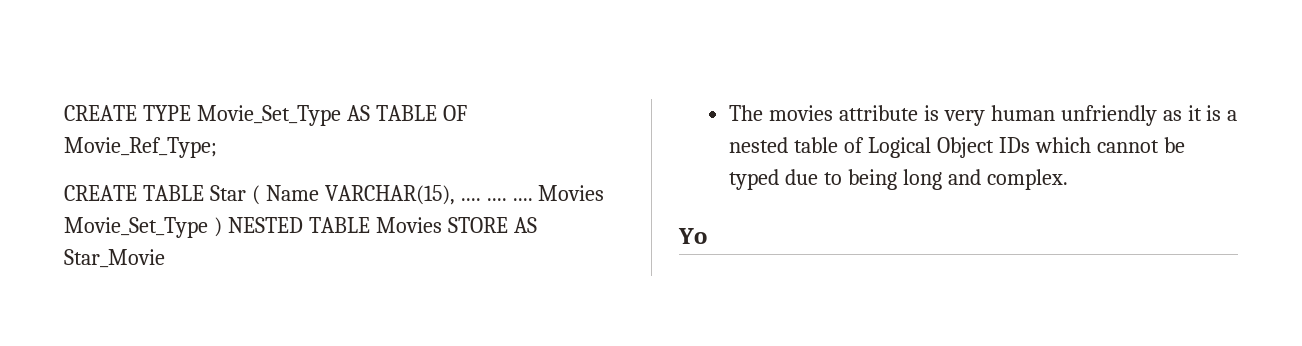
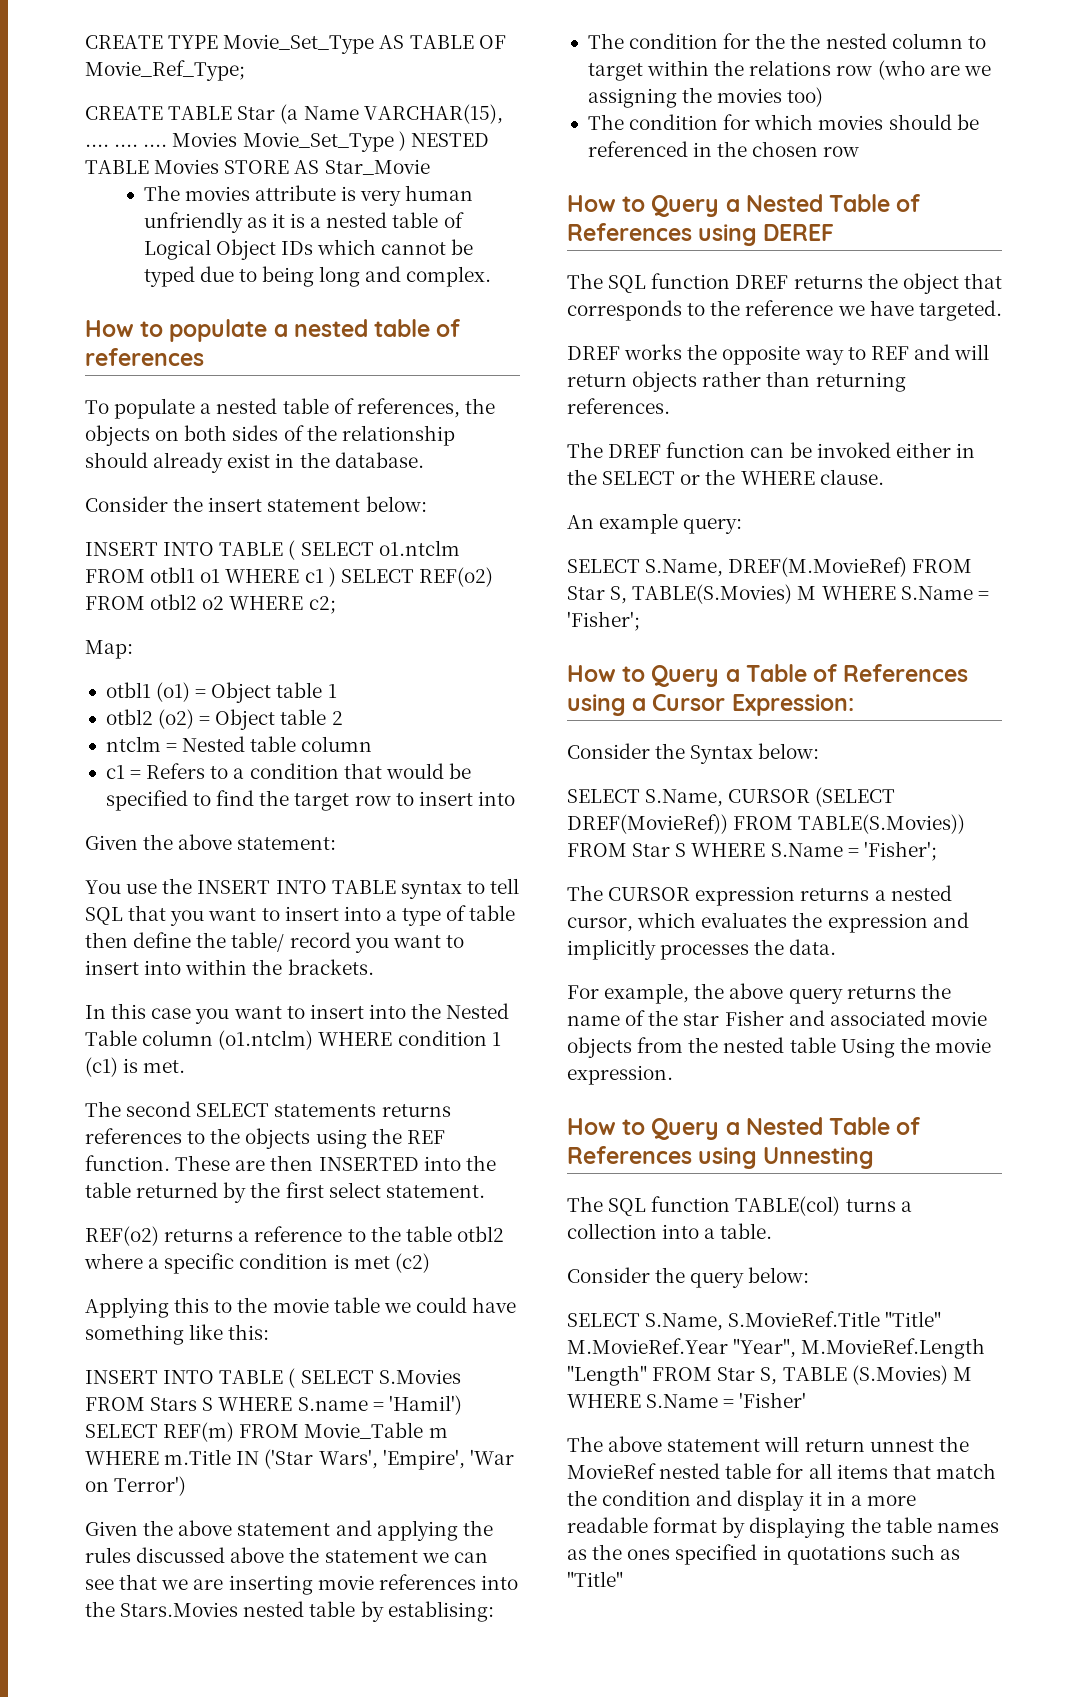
[251,185,260,205] ( -> [280,104,299,124] (a
[678,228,707,244] Yo -> [85,319,461,342] [85,348,204,366] [85,398,495,419] [85,425,455,446] [85,452,424,473] [85,496,427,512] [85,540,460,560] [85,567,493,587] [85,594,336,614] [85,640,133,659] [105,682,337,703] [105,709,343,730] [105,736,373,752] [105,763,471,779] [105,790,515,811] [85,834,337,850] [85,878,520,899] [85,905,516,926] [85,932,464,953] [85,959,374,975] [85,1003,510,1024] [85,1030,501,1050] [85,1057,186,1077] [85,1101,451,1117] [85,1128,445,1149] [85,1155,496,1171] [85,1182,485,1203] [85,1226,504,1246] [84,1253,430,1274] [85,1297,517,1318] [85,1324,270,1345] [85,1368,461,1388] [85,1395,462,1415] [85,1422,448,1442] [85,1449,514,1470] [85,1476,187,1496] [85,1520,493,1541] [85,1547,488,1563] [85,1574,518,1595] [85,1601,494,1622] [587,33,986,49] [587,60,991,81] [587,87,824,108] [587,114,979,130] [587,141,860,157] [567,194,921,217] [567,223,835,246] [567,273,1002,294] [567,300,1002,321] [567,344,990,365] [567,371,906,392] [567,398,670,414] [567,442,975,458] [567,469,884,485] [567,513,743,534] [567,557,973,577] [567,584,989,604] [567,611,640,631] [567,664,969,687] [567,694,854,716] [567,743,820,764] [567,787,896,807] [567,814,966,834] [567,841,937,861] [567,885,952,906] [567,912,969,933] [567,939,837,960] [567,983,951,1004] [567,1010,987,1026] [567,1037,991,1058] [567,1065,673,1085] [567,1117,921,1140] [567,1146,875,1169] [567,1196,912,1216] [567,1223,773,1239] [567,1267,810,1288] [567,1311,942,1331] [567,1338,986,1359] [567,1365,972,1386] [567,1392,807,1408] [567,1436,969,1452] [567,1463,996,1479] [567,1490,916,1511] [567,1517,999,1538] [567,1544,960,1565] [567,1571,623,1587] How to populate a nested table of references // To populate a nested table of references, the objects on both sides of the relationship should already exist in the database. // Consider the insert statement below: // INSERT INTO TABLE ( SELECT o1.ntclm FROM otbl1 o1 WHERE c1 ) SELECT REF(o2) FROM otbl2 o2 WHERE c2; // Map: // otbl1 (o1) = Object table 1 // otbl2 (o2) = Object table 2 // ntclm = Nested table column // c1 = Refers to a condition that would be specified to find the target row to insert into // Given the above statement: // You use the INSERT INTO TABLE syntax to tell SQL that you want to insert into a type of table then define the table/ record you want to insert into within the brackets. // In this case you want to insert into the Nested Table column (o1.ntclm) WHERE condition 1 (c1) is met. // The second SELECT statements returns references to the objects using the REF function. These are then INSERTED into the table returned by the first select statement. // REF(o2) returns a reference to the table otbl2 where a specific condition is met (c2) // Applying this to the movie table we could have something like this: // INSERT INTO TABLE ( SELECT S.Movies FROM Stars S WHERE S.name = 'Hamil') SELECT REF(m) FROM Movie_Table m WHERE m.Title IN ('Star Wars', 'Empire', 'War on Terror') // Given the above statement and applying the rules discussed above the statement we can see that we are inserting movie references into the Stars.Movies nested table by establising: // The condition for the the nested column to target within the relations row (who are we assigning the movies too) // The condition for which movies should be referenced in the chosen row // How to Query a Nested Table of References using DEREF // The SQL function DREF returns the object that corresponds to the reference we have targeted. // DREF works the opposite way to REF and will return objects rather than returning references. // The DREF function can be invoked either in the SELECT or the WHERE clause. // An example query: // SELECT S.Name, DREF(M.MovieRef) FROM Star S, TABLE(S.Movies) M WHERE S.Name = 'Fisher'; // How to Query a Table of References using a Cursor Expression: // Consider the Syntax below: // SELECT S.Name, CURSOR (SELECT DREF(MovieRef)) FROM TABLE(S.Movies)) FROM Star S WHERE S.Name = 'Fisher'; // The CURSOR expression returns a nested cursor, which evaluates the expression and implicitly processes the data. // For example, the above query returns the name of the star Fisher and associated movie objects from the nested table Using the movie expression. // How to Query a Nested Table of References using Unnesting // The SQL function TABLE(col) turns a collection into a table. // Consider the query below: // SELECT S.Name, S.MovieRef.Title "Title" M.MovieRef.Year "Year", M.MovieRef.Length "Length" FROM Star S, TABLE (S.Movies) M WHERE S.Name = 'Fisher' // The above statement will return unnest the MovieRef nested table for all items that match the condition and display it in a more readable format by displaying the table names as the ones specified in quotations such as "Title"

